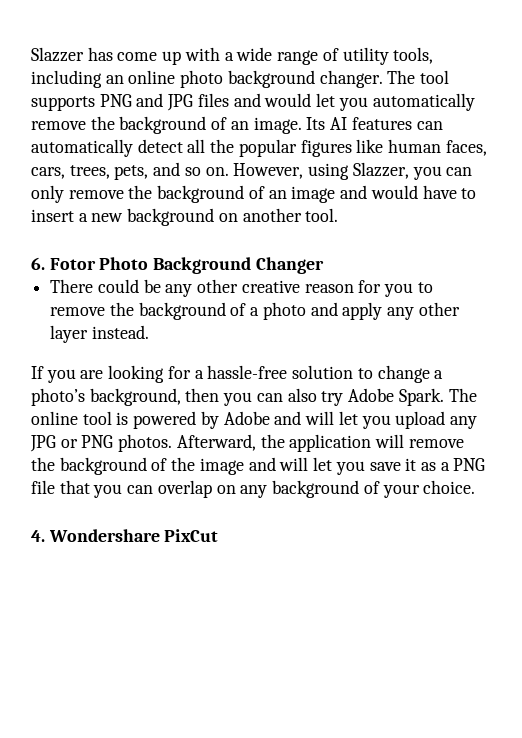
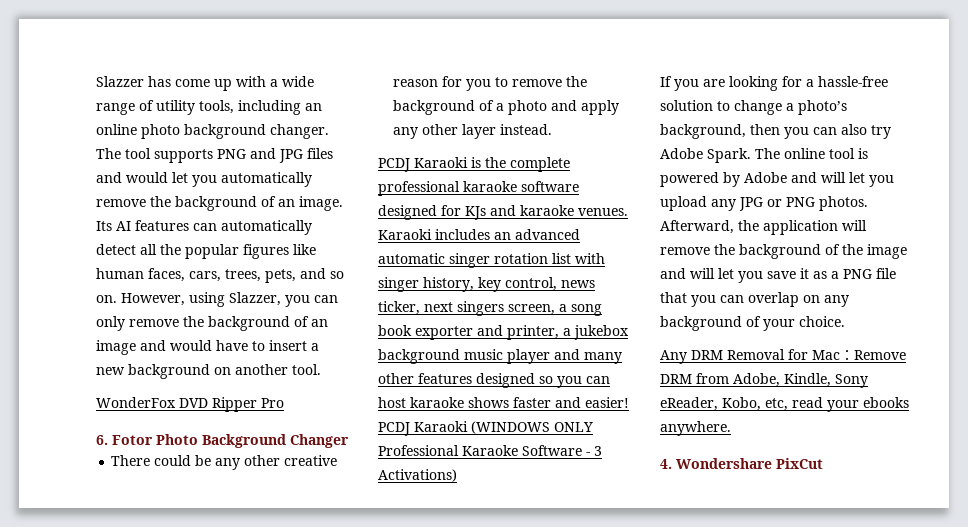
(339, 215) none -> [96,397,284,412] // WonderFox DVD Ripper Pro
(149, 332) none -> [378,157,570,172] [378,181,579,196] [378,205,628,220] [378,229,580,240] [378,253,605,268] [378,277,595,292] [378,301,602,316] [378,325,629,340] [378,349,622,364] [378,373,610,388] [378,397,629,408] [378,421,593,436] [378,445,602,456] [378,469,457,482] // PCDJ Karaoki is the complete professional karaoke software designed for KJs and karaoke venues. Karaoki includes an advanced automatic singer rotation list with singer history, key control, news ticker, next singers screen, a song book exporter and printer, a jukebox background music player and many other features designed so you can host karaoke shows faster and easier! PCDJ Karaoki (WINDOWS ONLY Professional Karaoke Software - 3 Activations)
(476, 487) none -> [660,349,906,364] [660,373,868,388] [660,397,909,412] [660,421,731,436] // Any DRM Removal for Mac：Remove DRM from Adobe, Kindle, Sony eReader, Kobo, etc, read your ebooks anywhere.

